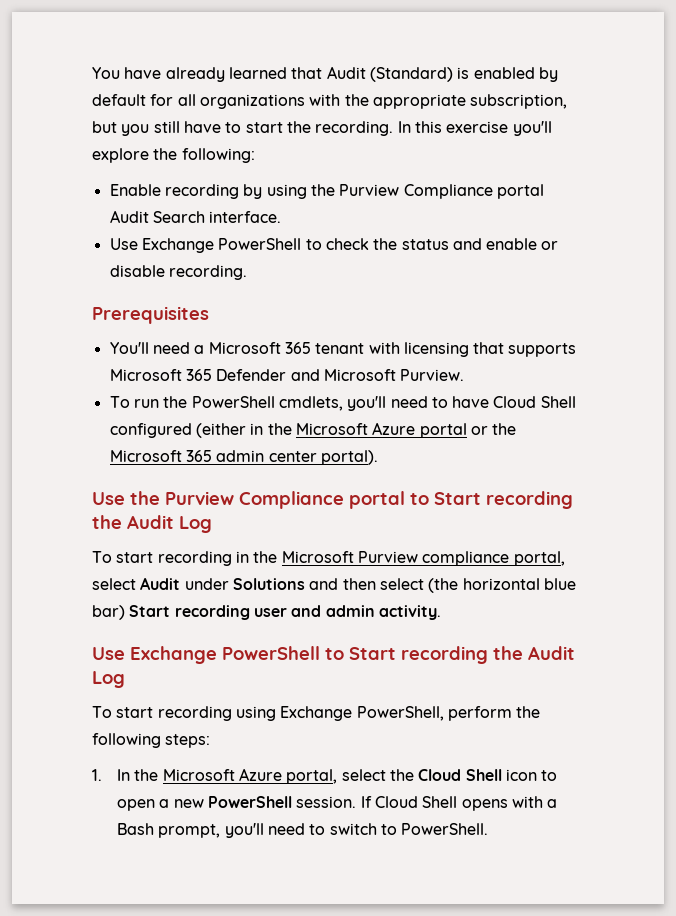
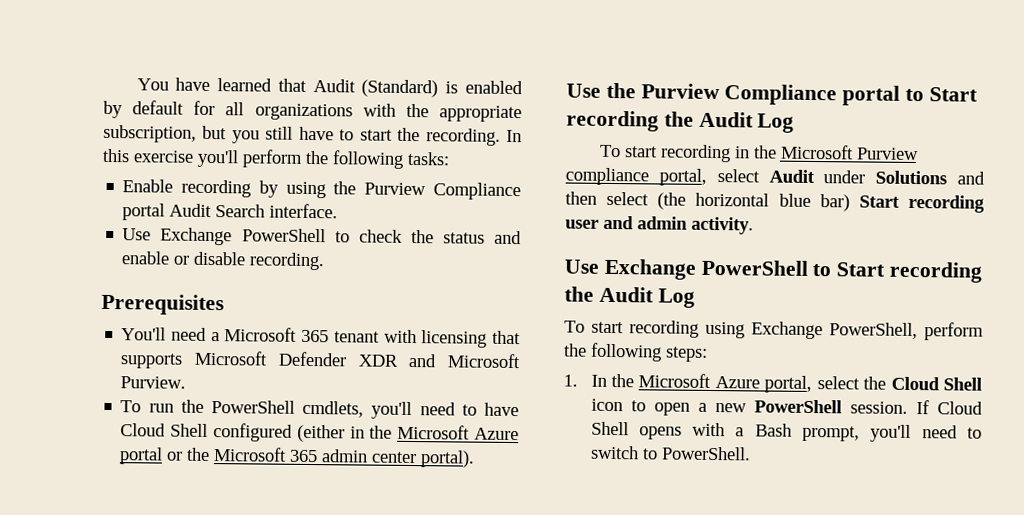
[165,67,225,82] already -> (211, 84) none
[92,148,255,163] explore the following: -> [242,149,450,169] perform the following tasks:
[185,369,287,381] 365 Defender -> [277,351,399,367] Defender XDR

